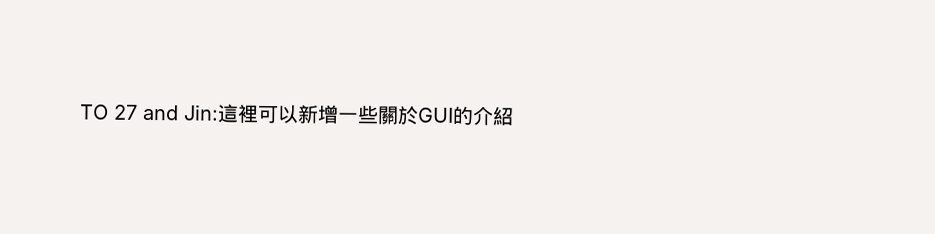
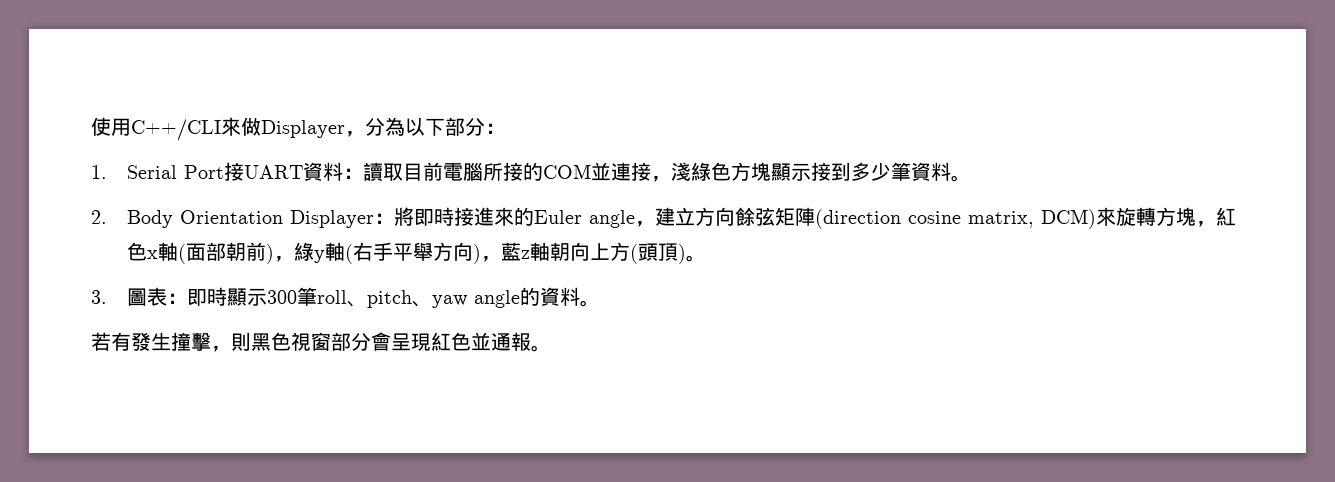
[79,103,514,126] TO 27 and Jin:這裡可以新增一些關於GUI的介紹 -> [91,117,505,141] [91,162,972,182] [91,207,1237,229] [127,242,707,264] [91,287,601,308] [91,332,551,352] 使用C++/CLI來做Displayer，分為以下部分： // 1. Serial Port接UART資料：讀取目前電腦所接的COM並連接，淺綠色方塊顯示接到多少筆資料。 // 2. Body Orientation Displayer：將即時接進來的Euler angle，建立方向餘弦矩陣(direction cosine matrix, DCM)來旋轉方塊，紅色x軸(面部朝前)，綠y軸(右手平舉方向)，藍z軸朝向上方(頭頂)。 // 3.圖表：即時顯示300筆roll、pitch、yaw angle的資料。 // 若有發生撞擊，則黑色視窗部分會呈現紅色並通報。

